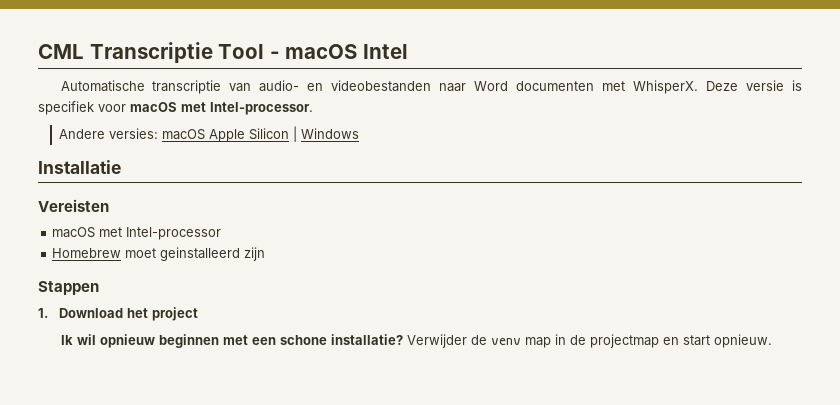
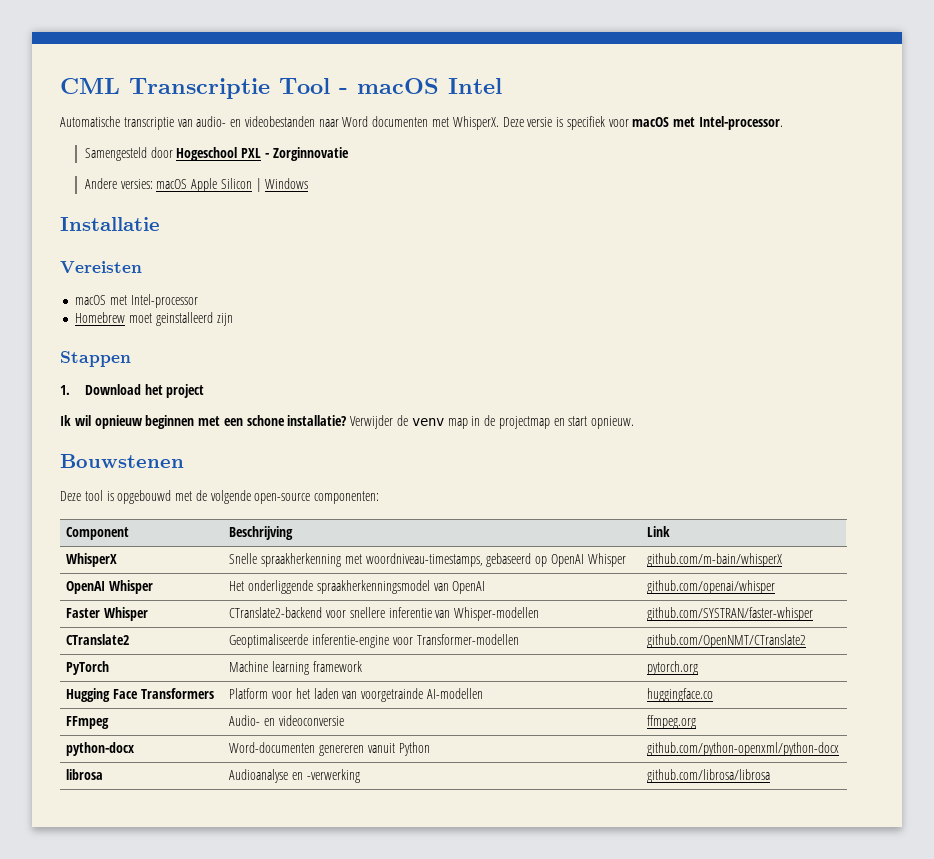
(313, 108) none -> [84,147,349,161] // Samengesteld door Hogeschool PXL - Zorginnovatie
(772, 341) none -> [60,454,184,468] [60,490,380,504] [66,527,130,540] [229,526,294,540] [647,526,671,537] [66,553,118,567] [229,553,626,567] [647,553,783,567] [66,580,154,594] [229,580,486,594] [647,580,776,594] [66,607,149,621] [229,607,540,621] [647,607,814,621] [66,634,130,645] [229,634,519,648] [647,634,807,648] [66,661,110,675] [229,661,362,675] [647,661,699,675] [66,688,214,702] [229,688,483,702] [647,688,714,702] [66,716,110,729] [229,715,344,726] [647,715,697,729] [66,742,135,756] [229,742,430,756] [647,742,840,756] [66,769,104,780] [229,769,360,783] [647,769,771,783] // Bouwstenen // Deze tool is opgebouwd met de volgende open-source componenten: // Component | Beschrijving | Link // WhisperX | Snelle spraakherkenning met woordniveau-timestamps, gebaseerd op OpenAI Whisper | github.com/m-bain/whisperX // OpenAI Whisper | Het onderliggende spraakherkenningsmodel van OpenAI | github.com/openai/whisper // Faster Whisper | CTranslate2-backend voor snellere inferentie van Whisper-modellen | github.com/SYSTRAN/faster-whisper // CTranslate2 | Geoptimaliseerde inferentie-engine voor Transformer-modellen | github.com/OpenNMT/CTranslate2 // PyTorch | Machine learning framework | pytorch.org // Hugging Face Transformers | Platform voor het laden van voorgetrainde AI-modellen | huggingface.co // FFmpeg | Audio- en videoconversie | ffmpeg.org // python-docx | Word-documenten genereren vanuit Python | github.com/python-openxml/python-docx // librosa | Audioanalyse en -verwerking | github.com/librosa/librosa

